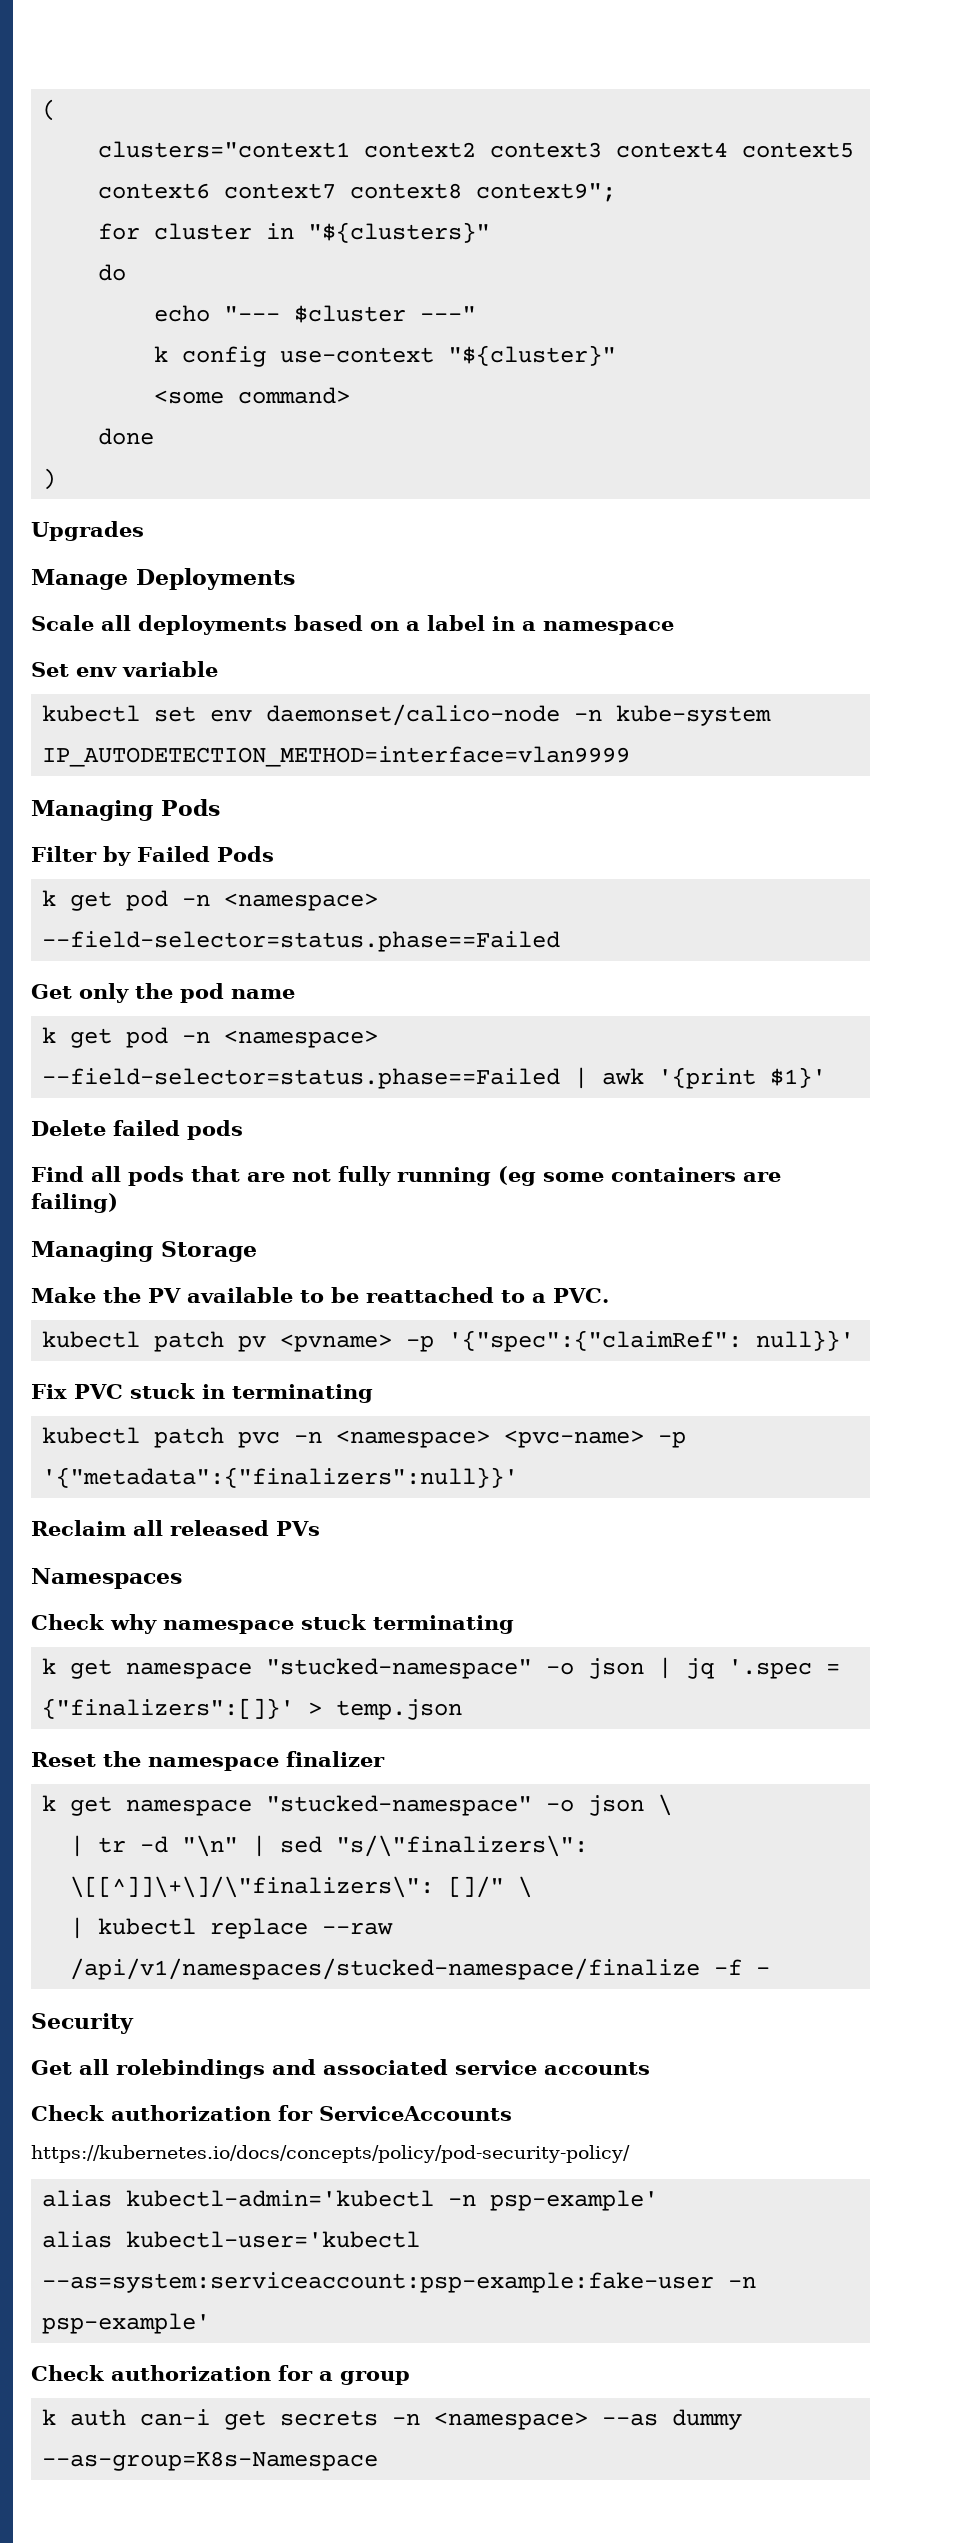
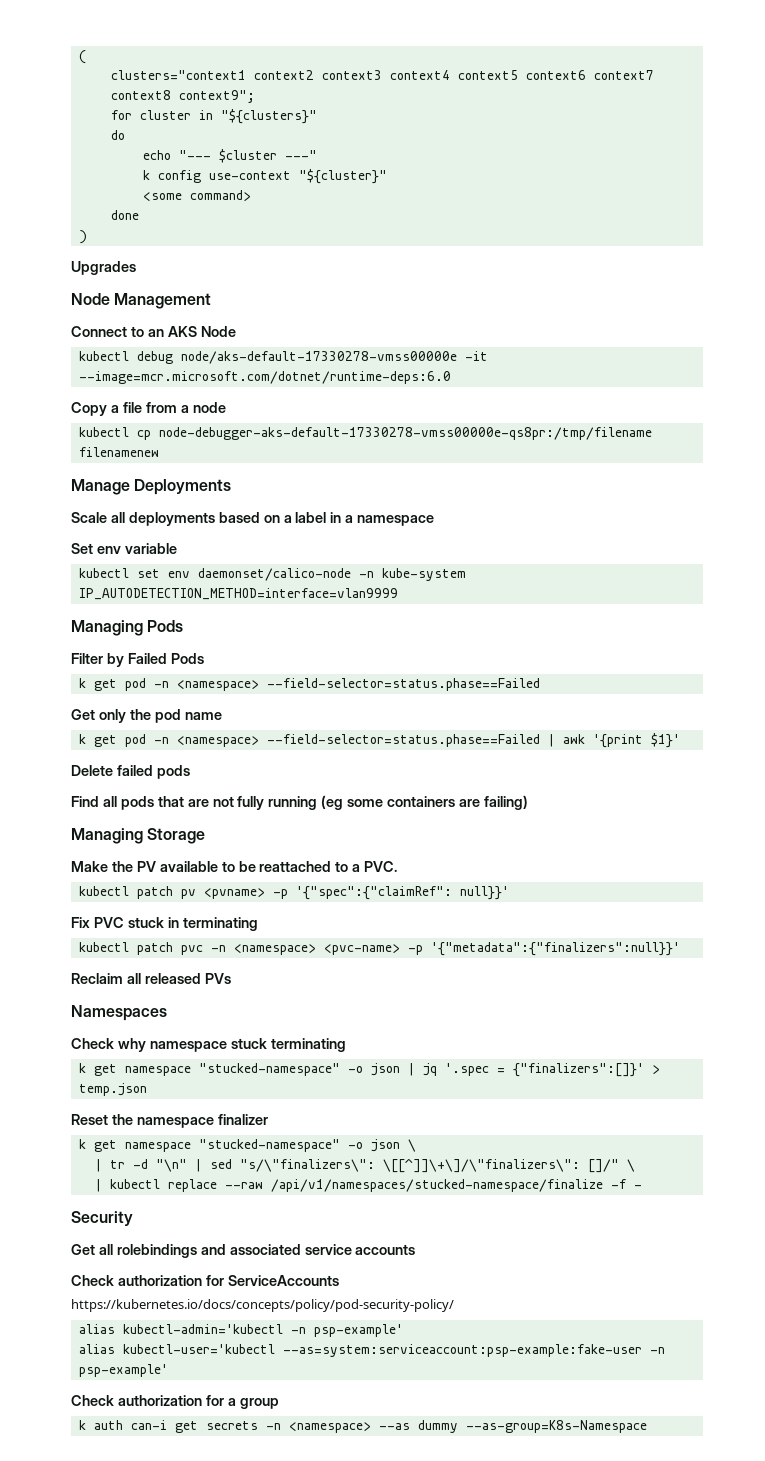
(144, 531) none -> [71,293,212,309] [71,326,236,337] [78,351,488,364] [78,371,451,384] [71,402,226,416] [78,427,652,440] [78,447,159,457] // Node Management // Connect to an AKS Node // kubectl debug node/aks-default-17330278-vmss00000e -it --image=mcr.microsoft.com/dotnet/runtime-deps:6.0 // Copy a file from a node // kubectl cp node-debugger-aks-default-17330278-vmss00000e-qs8pr:/tmp/filename filenamenew

